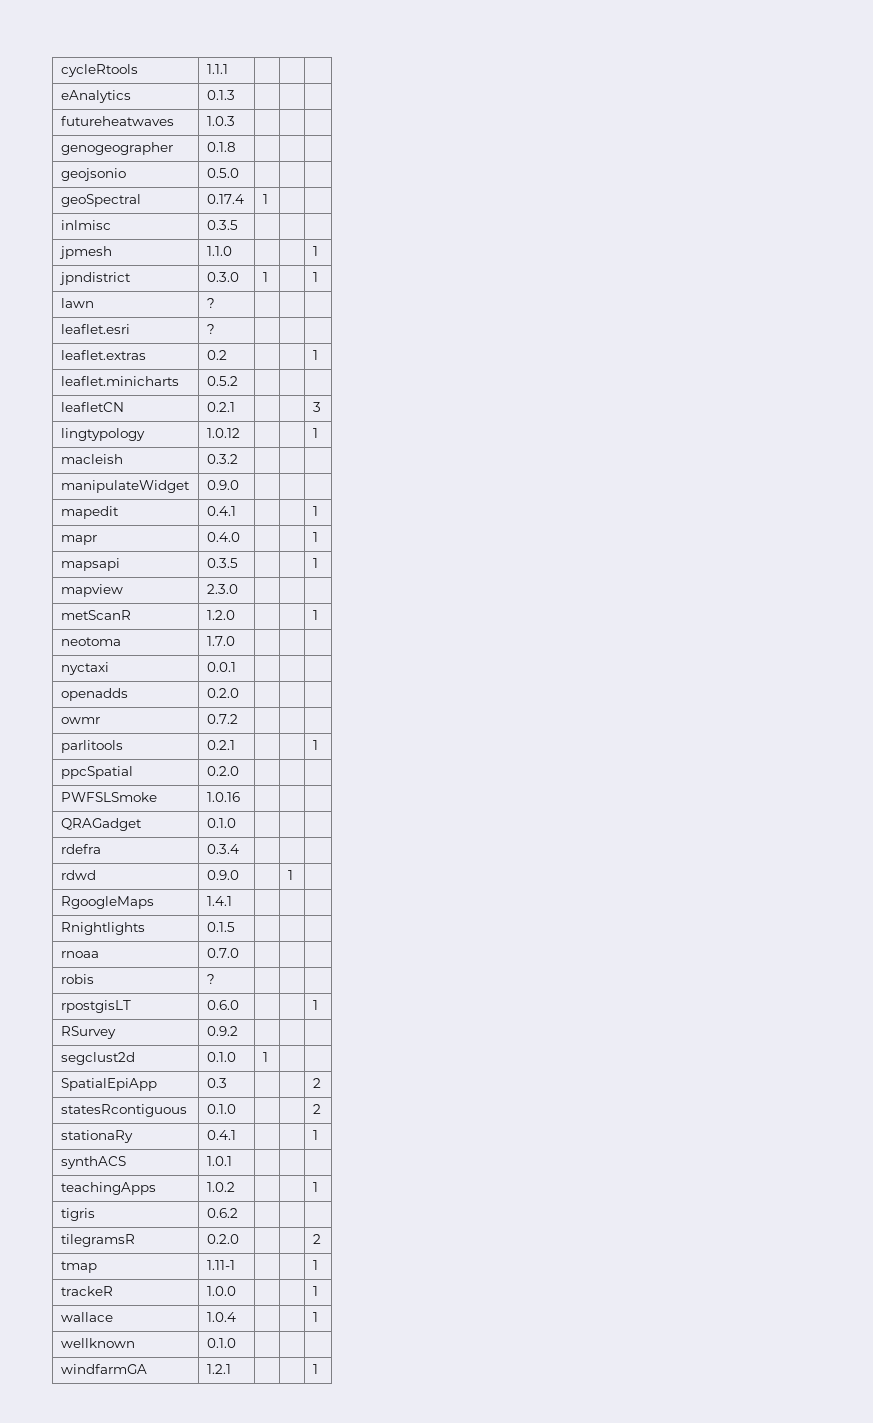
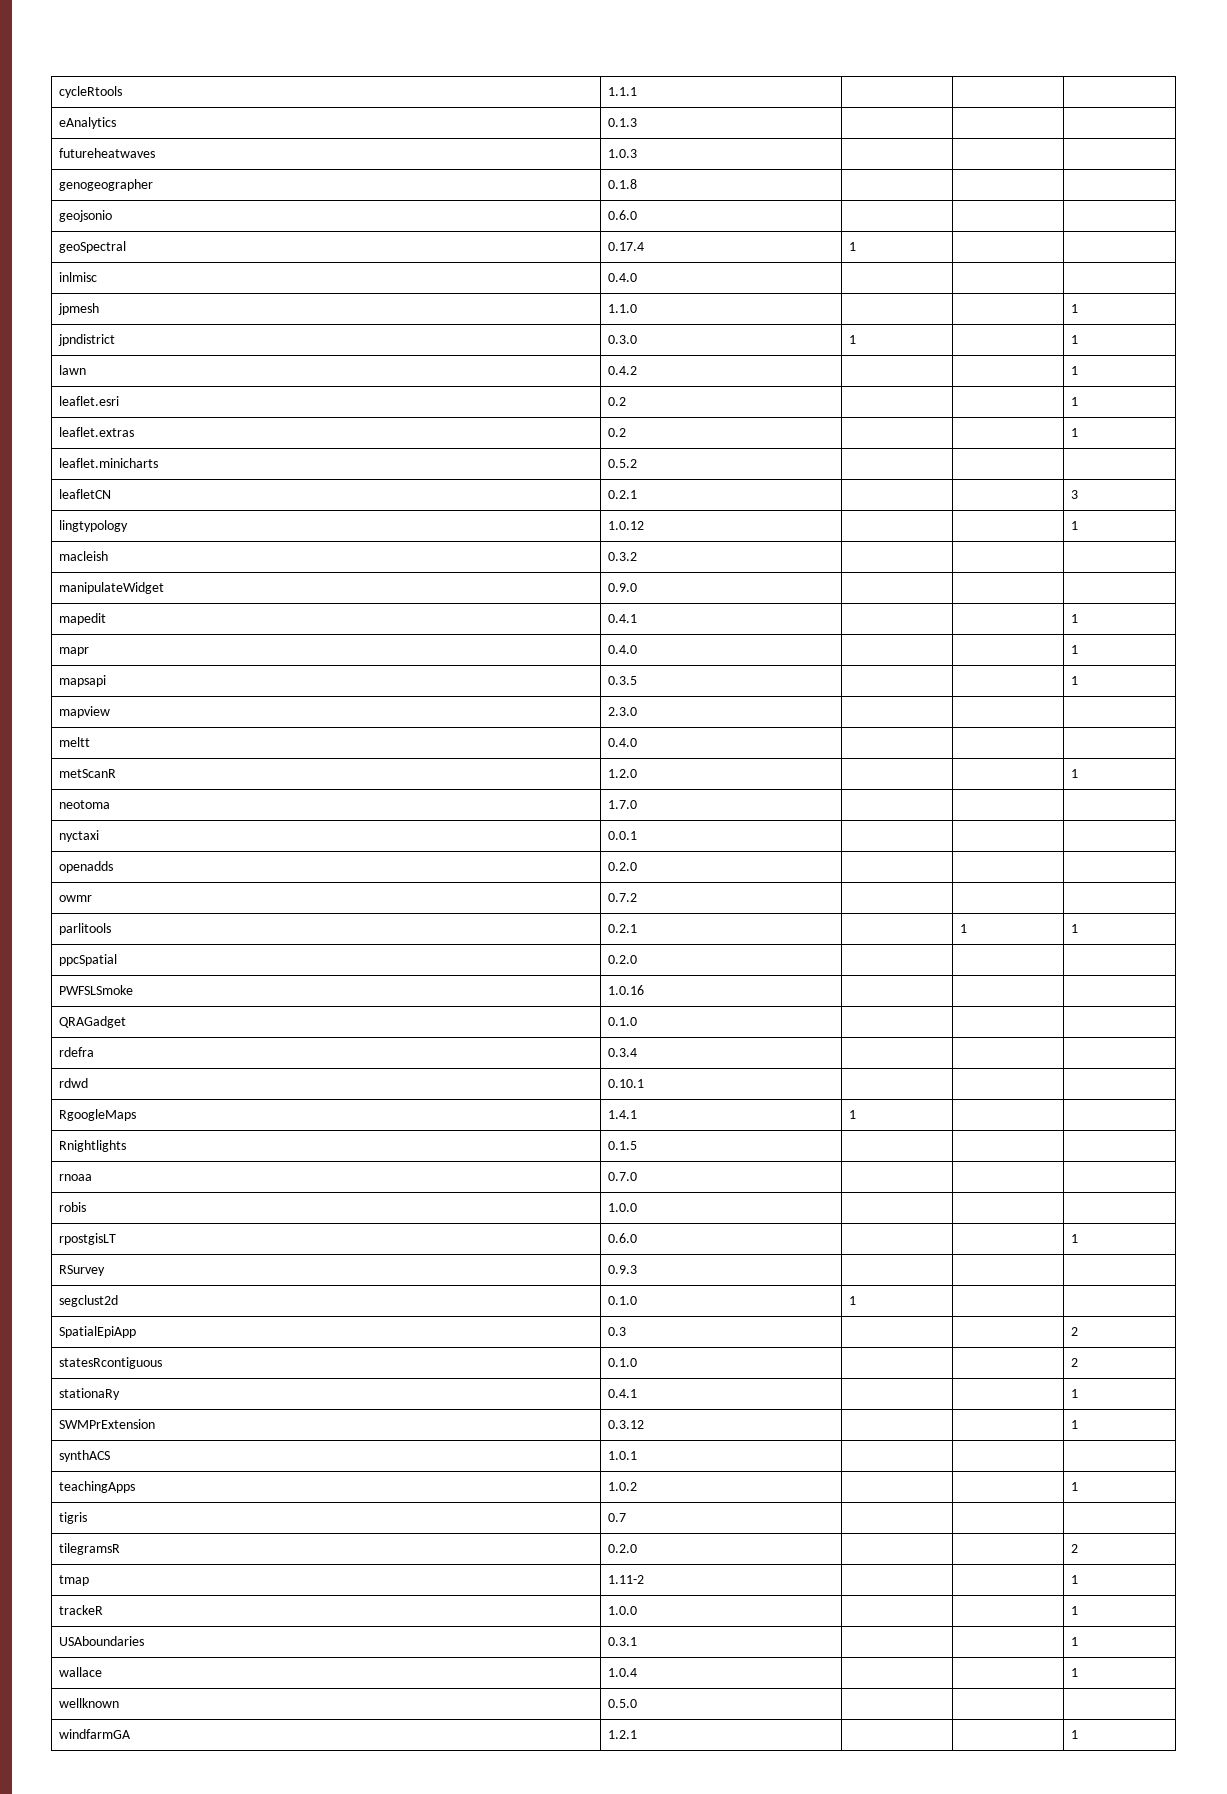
[206,168,239,178] 0.5.0 -> [608,210,638,220] 0.6.0
[206,220,238,230] 0.3.5 -> [608,273,638,282] 0.4.0
[206,298,215,308] ? | | | -> [608,366,638,375] [1071,366,1079,375] 0.4.2 | | | 1
[206,324,215,334] ? | | | -> [608,397,627,406] [1071,397,1079,406] 0.2 | | | 1
(238, 589) none -> [59,737,91,747] [608,738,638,747] // meltt | 0.4.0 | | |
(235, 745) none -> [960,924,968,933] 1
[206,870,239,880] [287,870,293,880] 0.9.0 | | 1 -> [608,1079,645,1088] 0.10.1 | |
(232, 901) none -> [849,1110,857,1119] 1
[206,974,215,984] ? -> [608,1203,638,1212] 1.0.0
[206,1026,238,1036] 0.9.2 -> [608,1265,638,1274] 0.9.3
(318, 1135) none -> [59,1419,156,1429] [608,1420,645,1429] [1071,1420,1079,1429] // SWMPrExtension | 0.3.12 | | | 1
[206,1208,238,1218] 0.6.2 -> [608,1513,627,1522] 0.7
[206,1260,235,1270] 1.11-1 -> [608,1575,645,1584] 1.11-2
(318, 1291) none -> [59,1636,145,1646] [608,1637,638,1646] [1071,1637,1079,1646] // USAboundaries | 0.3.1 | | | 1
[206,1338,236,1348] 0.1.0 -> [608,1699,638,1708] 0.5.0

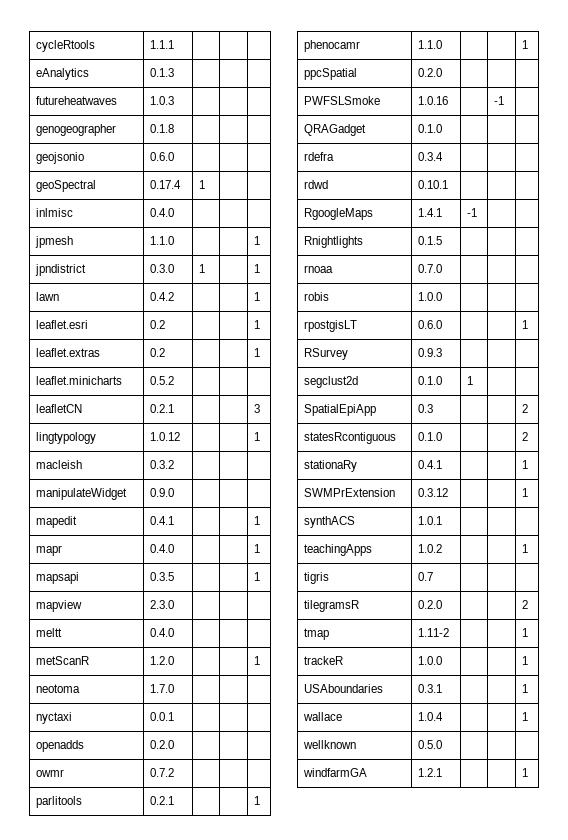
[960,924,968,933] 1 -> [254,796,261,805] [304,40,361,52] [418,40,443,49] | 1 // phenocamr | 1.1.0 | |
(645, 990) none -> [494,96,505,105] -1
[849,1110,857,1119] 1 -> [467,208,478,217] -1

